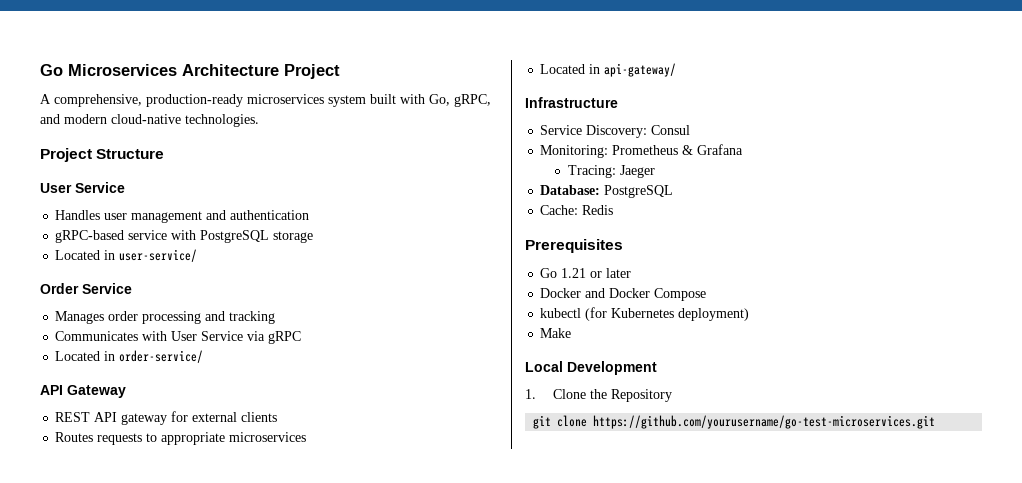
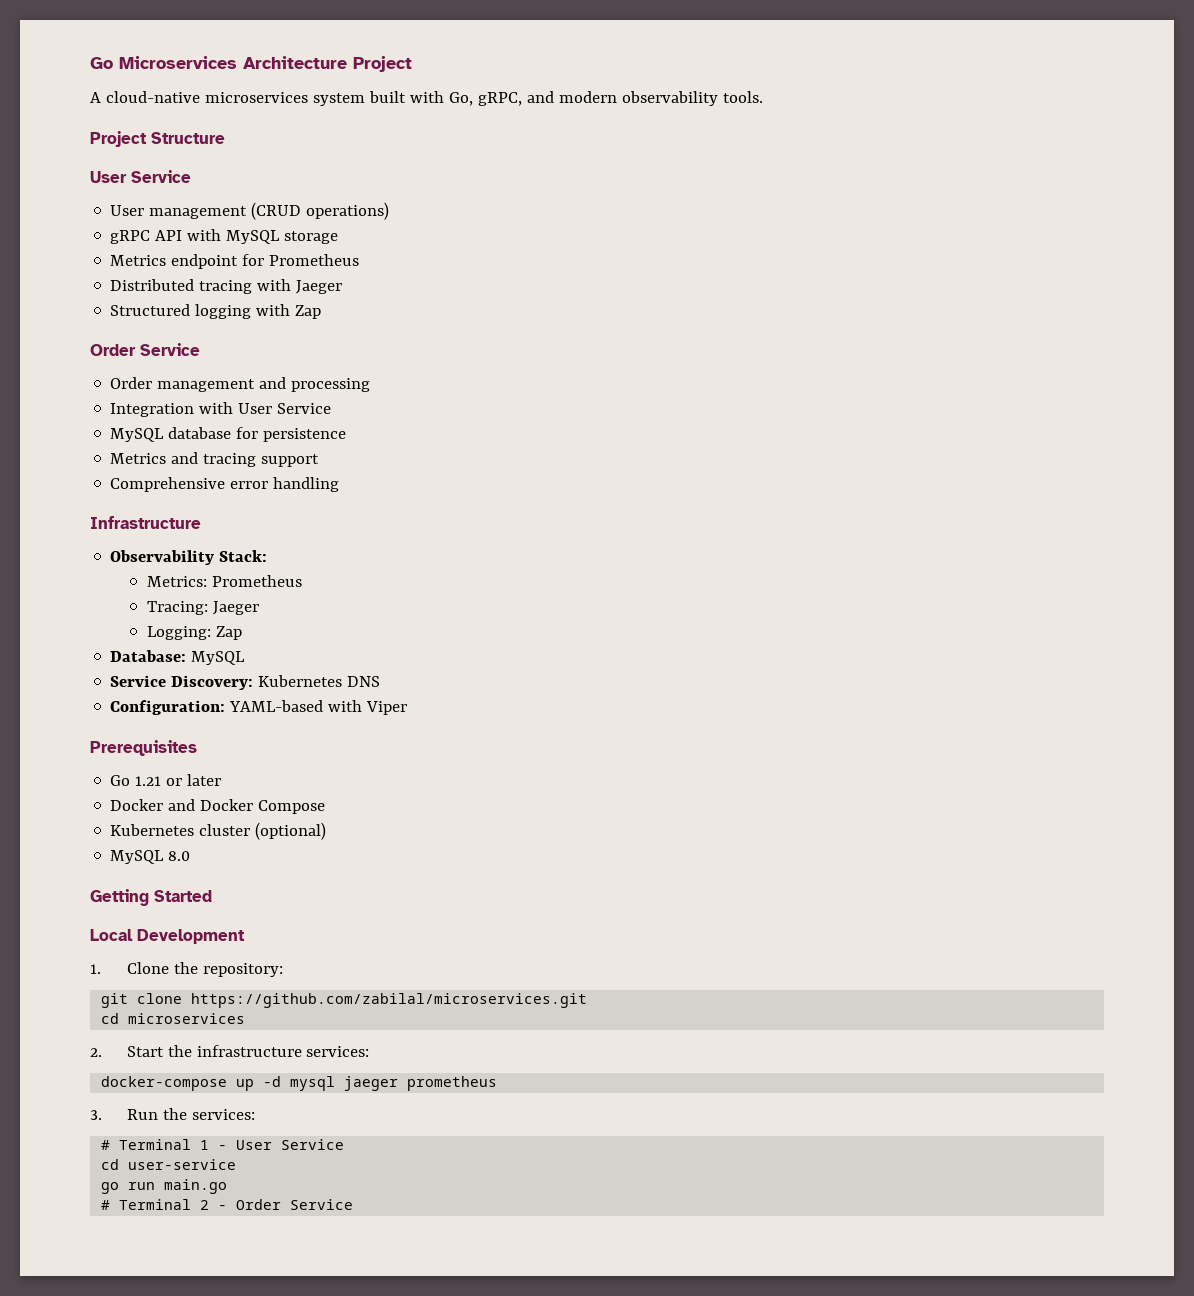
[54,94,243,107] comprehensive, production-ready -> [105,91,200,103] cloud-native
[111,114,259,127] cloud-native technologies. -> [621,91,763,106] observability tools.
[55,210,310,223] [55,230,314,243] [55,249,198,262] [40,283,132,294] [55,311,276,324] [55,331,302,344] [55,350,204,363] [40,385,126,398] [55,411,278,425] [55,432,307,445] [540,63,677,77] [525,97,618,108] [540,125,691,138] [540,144,744,158] Handles user management and authentication // gRPC-based service with PostgreSQL storage // Located in user-service/ // Order Service // Manages order processing and tracking // Communicates with User Service via gRPC // Located in order-service/ // API Gateway // REST API gateway for external clients // Routes requests to appropriate microservices // Located in api-gateway/ // Infrastructure // Service Discovery: Consul // Monitoring: Prometheus & Grafana -> [110,202,390,220] [110,229,339,244] [110,254,360,269] [110,279,343,294] [110,304,322,319] [90,343,200,356] [110,377,371,392] [110,402,332,417] [110,427,347,442] [110,452,320,467] [110,477,340,492] [90,516,201,529] [110,550,268,565] [146,575,302,587] User management (CRUD operations) // gRPC API with MySQL storage // Metrics endpoint for Prometheus // Distributed tracing with Jaeger // Structured logging with Zap // Order Service // Order management and processing // Integration with User Service // MySQL database for persistence // Metrics and tracing support // Comprehensive error handling // Infrastructure // Observability Stack: // Metrics: Prometheus
(655, 171) none -> [146,626,242,640] // Logging: Zap
[604,185,674,198] [540,205,614,215] PostgreSQL // Cache: Redis -> [191,651,246,665] [110,675,381,690] [110,700,408,715] MySQL // Service Discovery: Kubernetes DNS // Configuration: YAML-based with Viper
[540,307,750,321] [540,328,572,338] kubectl (for Kubernetes deployment) // Make -> [110,822,327,840] [110,850,191,864] [90,889,212,906] Kubernetes cluster (optional) // MySQL 8.0 // Getting Started
[610,389,672,402] Repository -> [202,963,283,977] repository:
[593,415,936,429] https://github.com/yourusername/go-test-microservices.git -> [191,993,588,1008] [101,1013,246,1024] [90,1045,370,1057] [101,1076,498,1091] [90,1108,255,1120] [101,1139,345,1150] [101,1159,237,1170] [101,1179,228,1194] [101,1199,354,1210] https://github.com/zabilal/microservices.git // cd microservices // 2. Start the infrastructure services: // docker-compose up -d mysql jaeger prometheus // 3. Run the services: // # Terminal 1 - User Service // cd user-service // go run main.go // # Terminal 2 - Order Service

